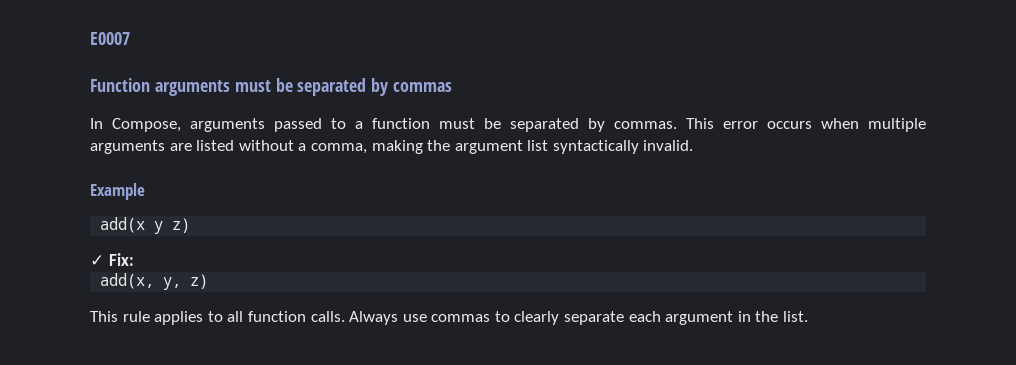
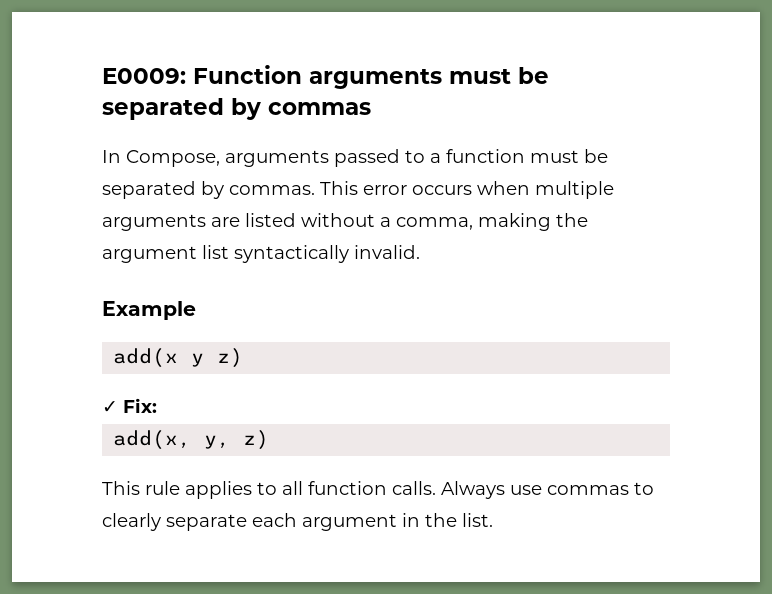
[90,32,130,45] E0007 // -> [102,68,186,84] E0009:

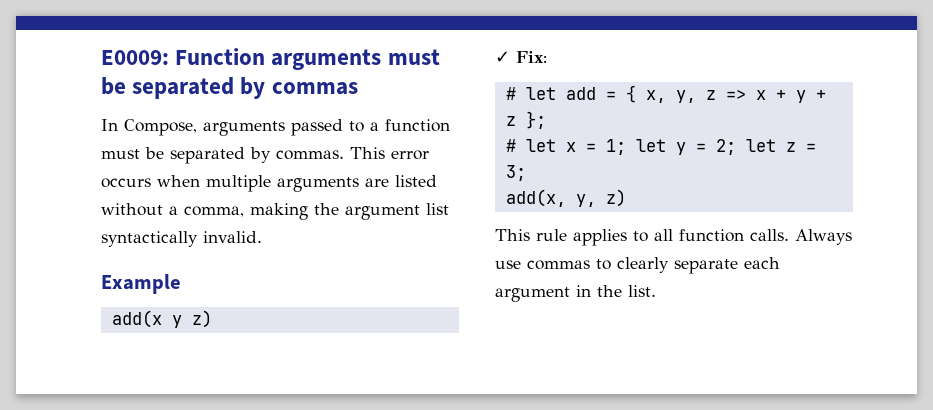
(157, 405) none -> [505,85,826,103] [505,111,546,129] [505,139,816,155] [505,165,526,181] // # let add = { x, y, z => x + y + z }; // # let x = 1; let y = 2; let z = 3;

